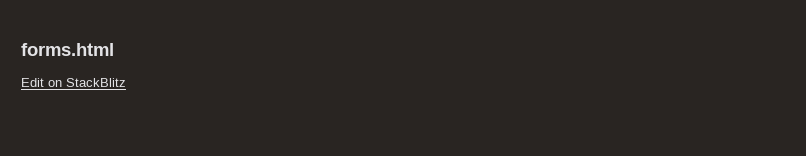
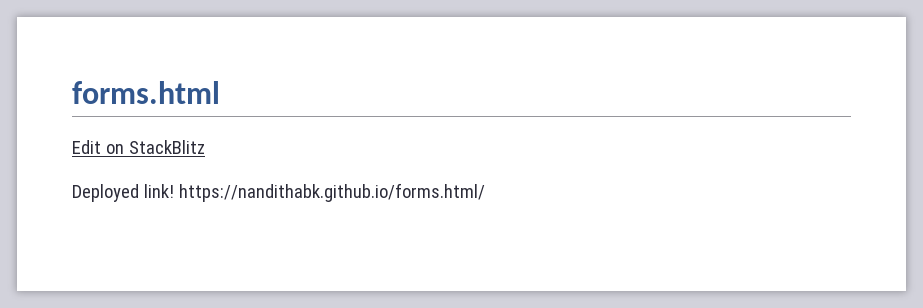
(126, 82) none -> [72,183,485,202] // Deployed link! https://nandithabk.github.io/forms.html/

